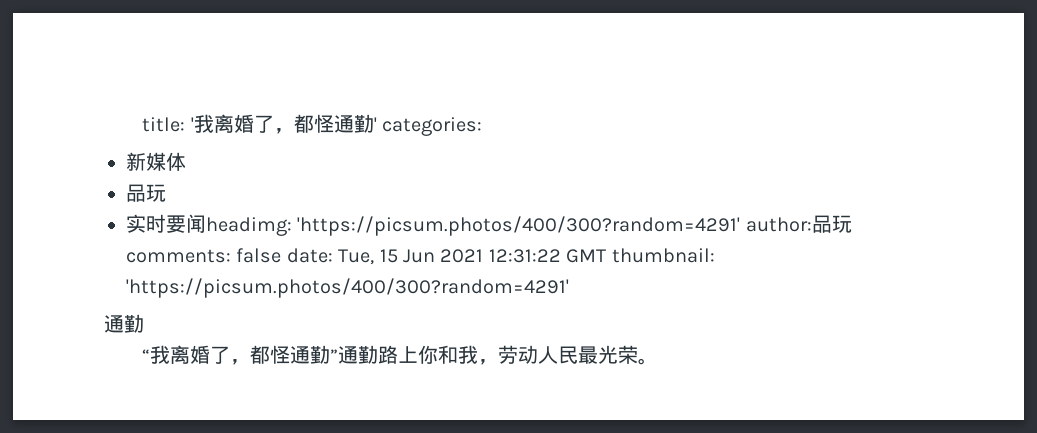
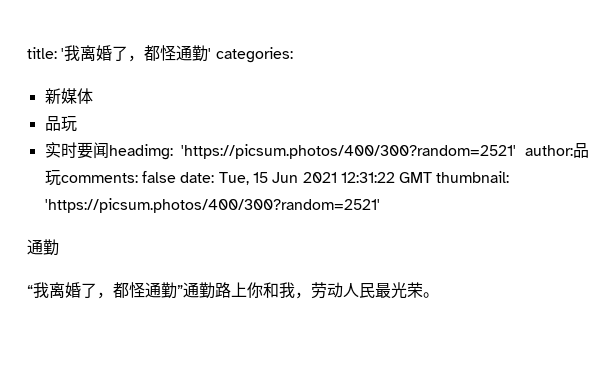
[297,216,741,236] 'https://picsum.photos/400/300?random=4291' -> [181,144,517,159] 'https://picsum.photos/400/300?random=2521'
[126,278,569,298] 'https://picsum.photos/400/300?random=4291' -> [44,198,380,213] 'https://picsum.photos/400/300?random=2521'

